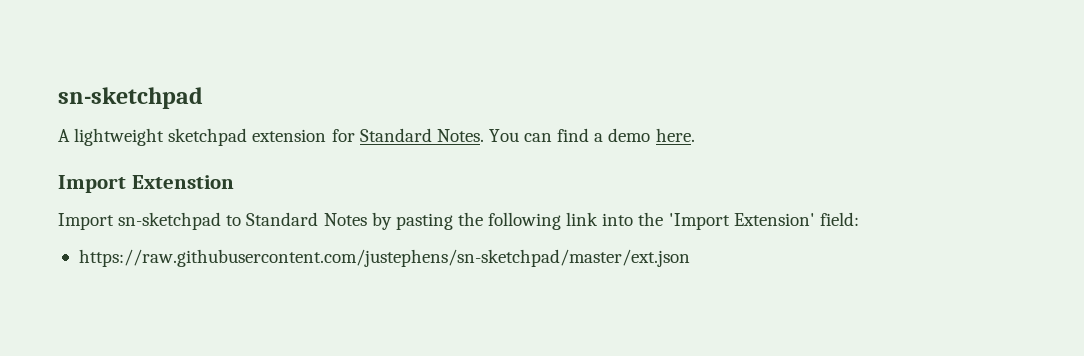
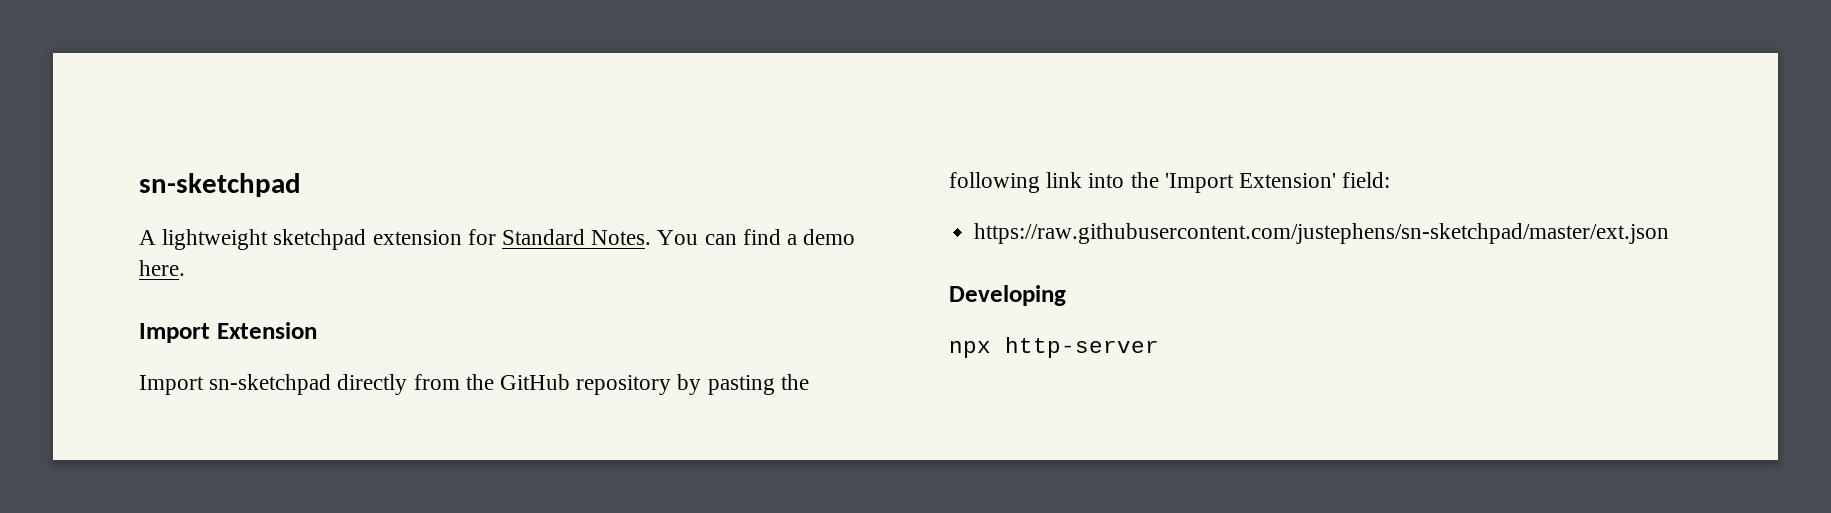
[131,175,234,189] Extenstion -> [216,322,317,339] Extension
[226,212,367,226] to Standard Notes -> [337,374,672,395] directly from the GitHub repository
(690, 258) none -> [949,285,1066,306] [949,337,1159,358] // Developing // npx http-server

